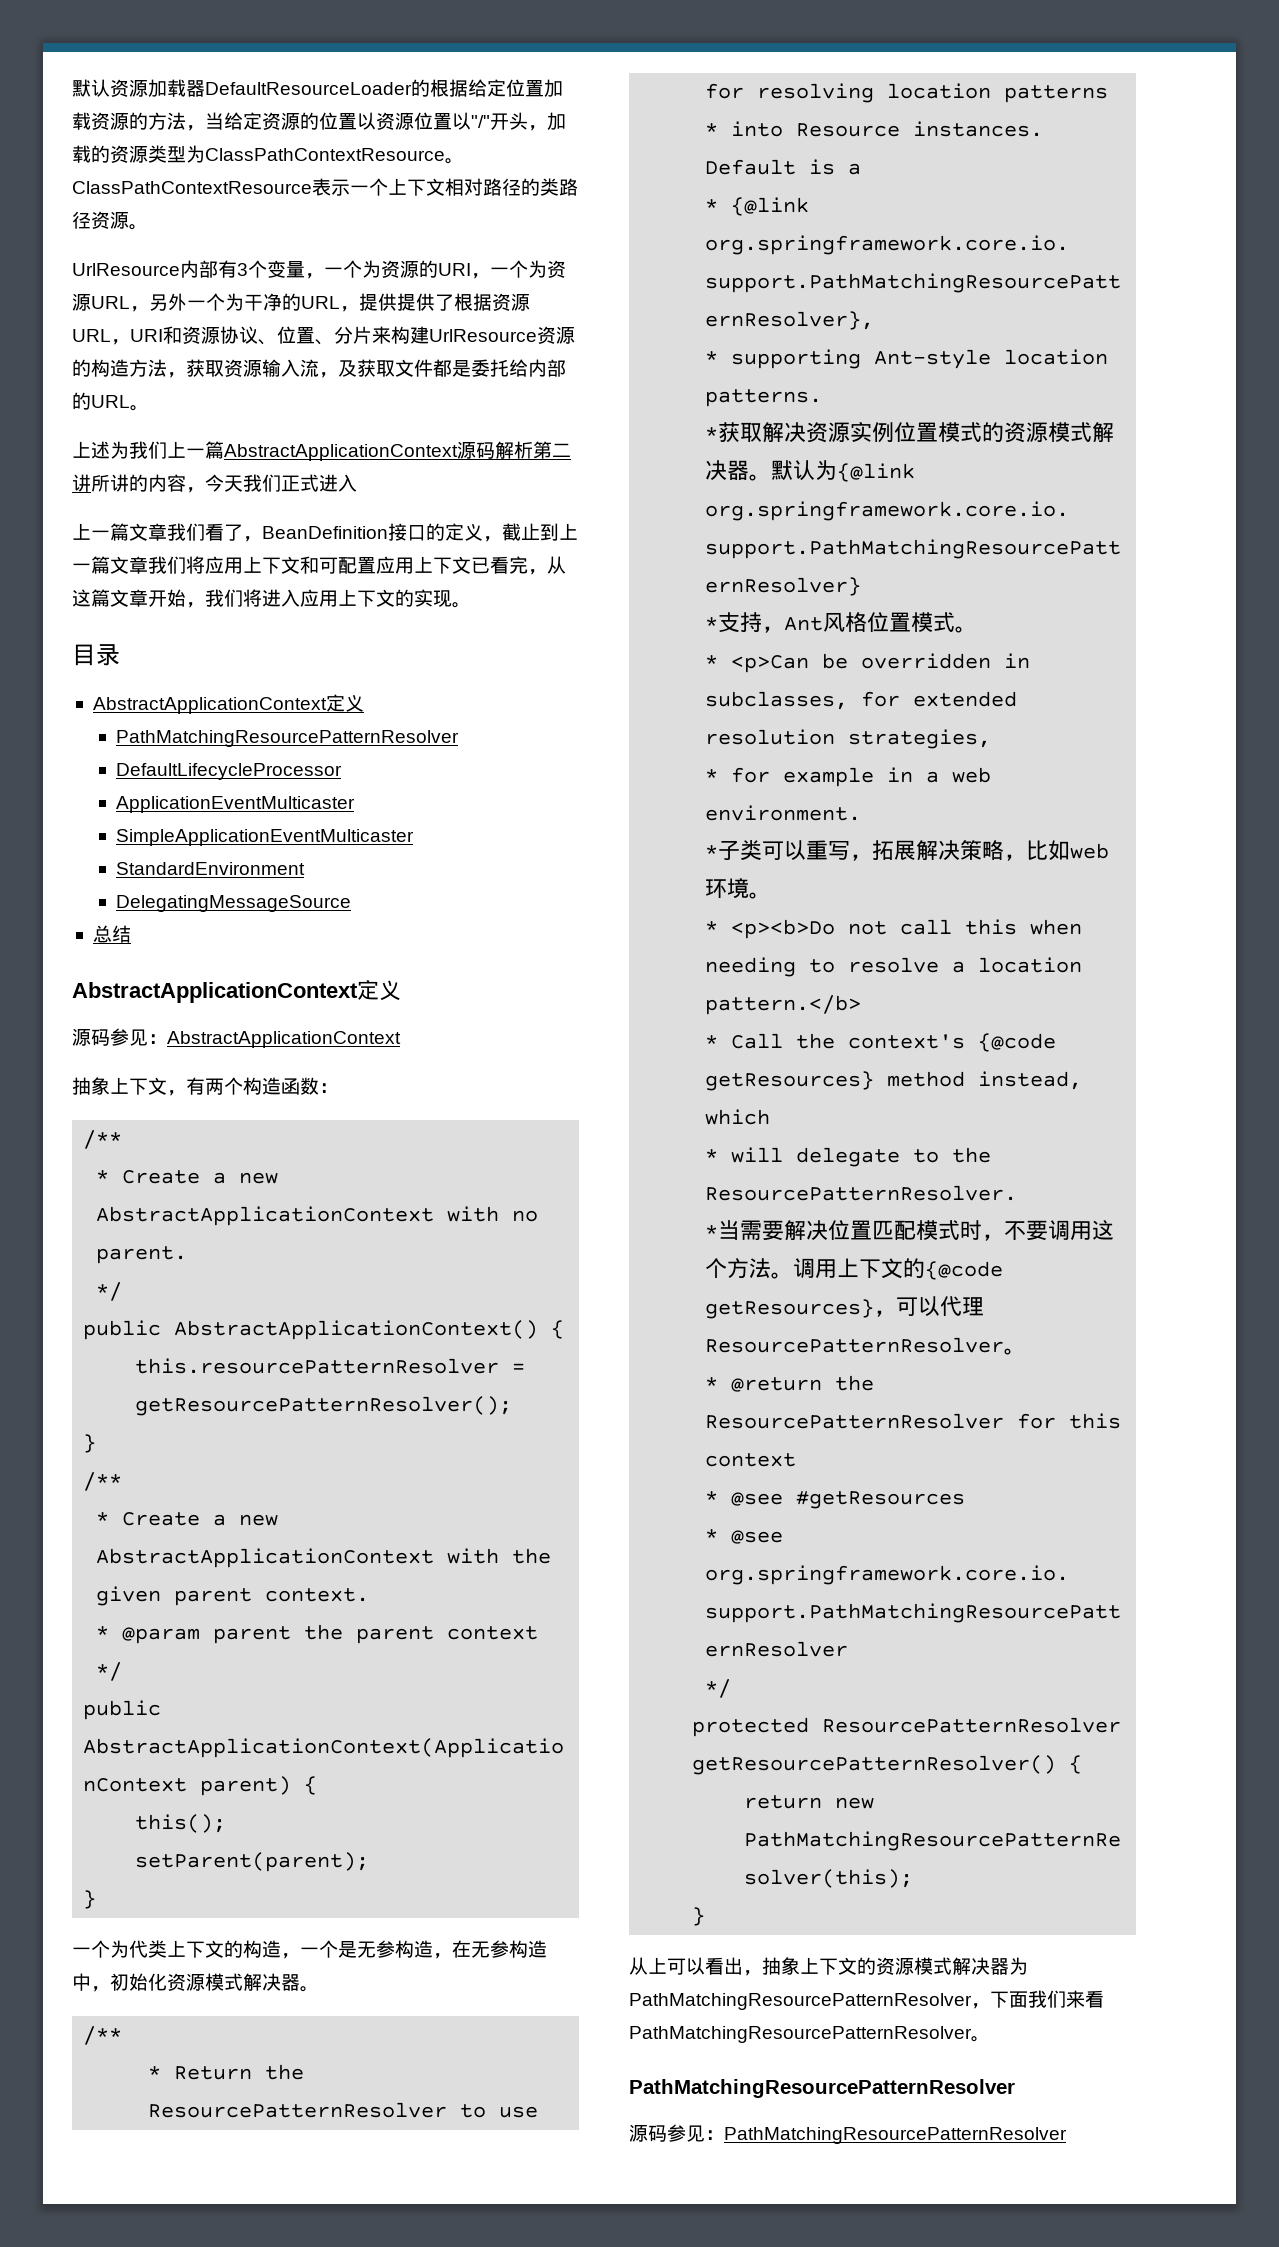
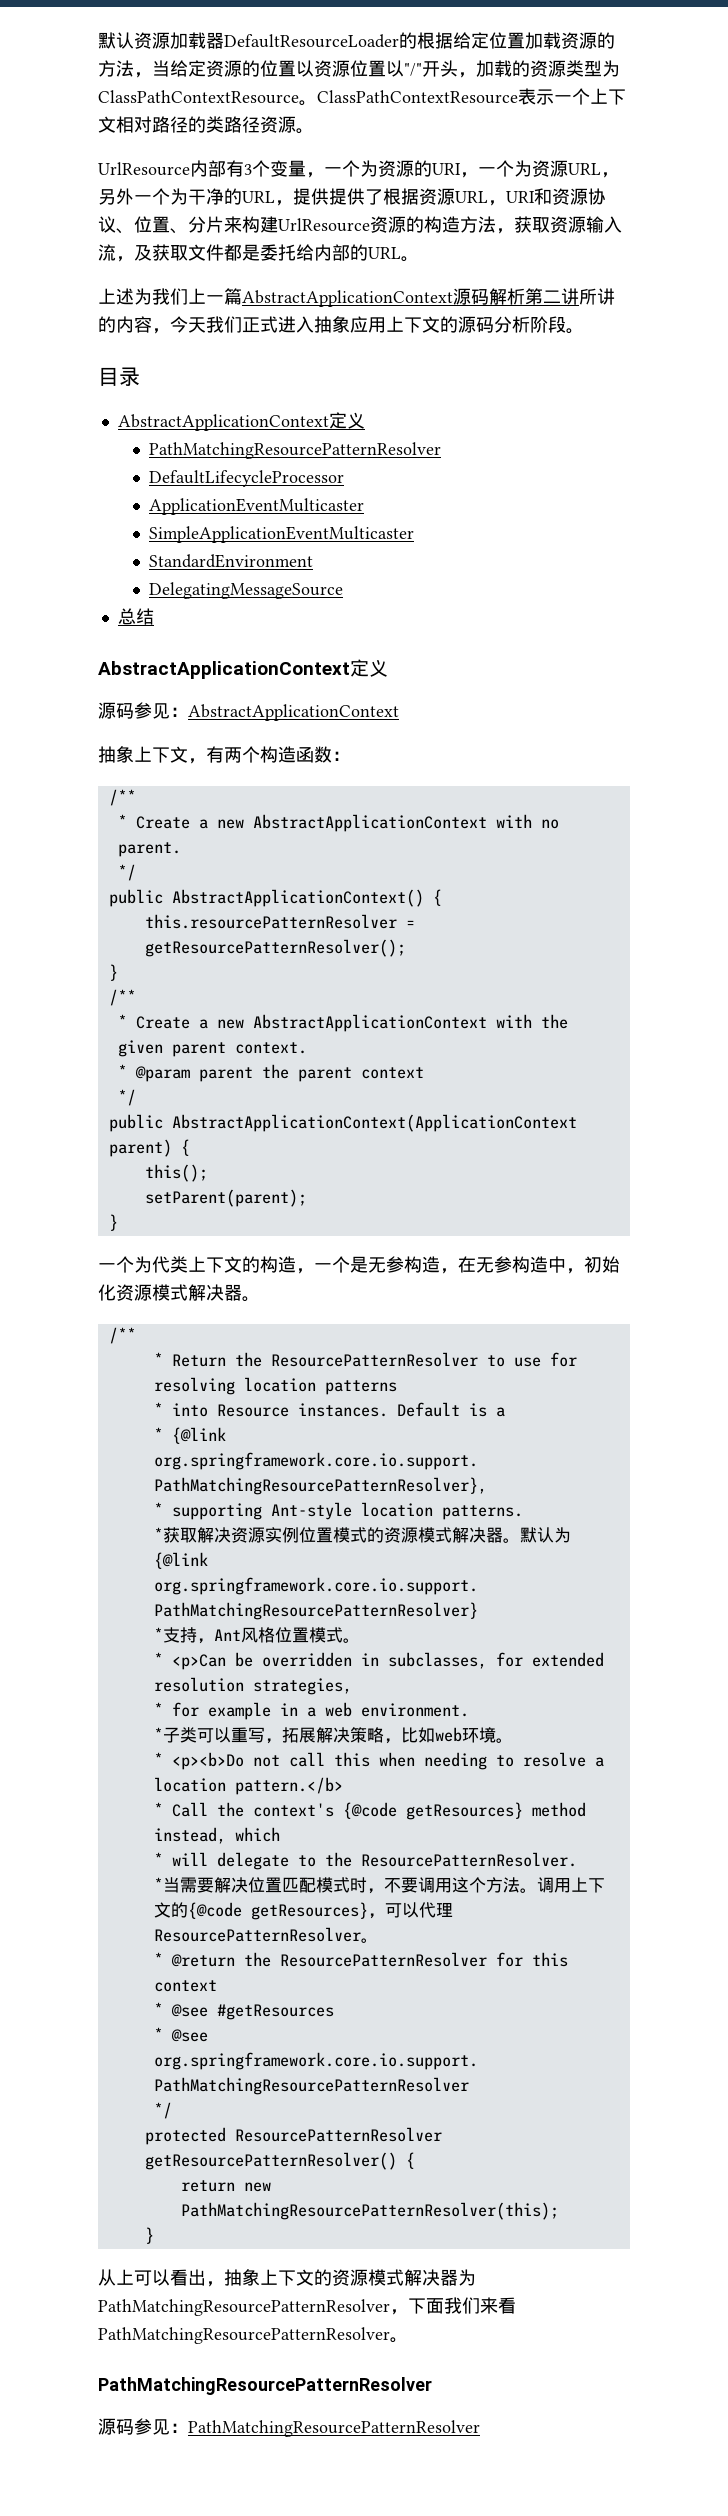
[72,523,578,542] [72,556,566,575] [72,589,452,608] // 上一篇文章我们看了，BeanDefinition接口的定义，截止到上一篇文章我们将应用上下文和可配置应用上下文已看完，从这篇文章开始，我们将进入应用上下文的实现 -> [314,316,566,333] 抽象应用上下文的源码分析阶段

